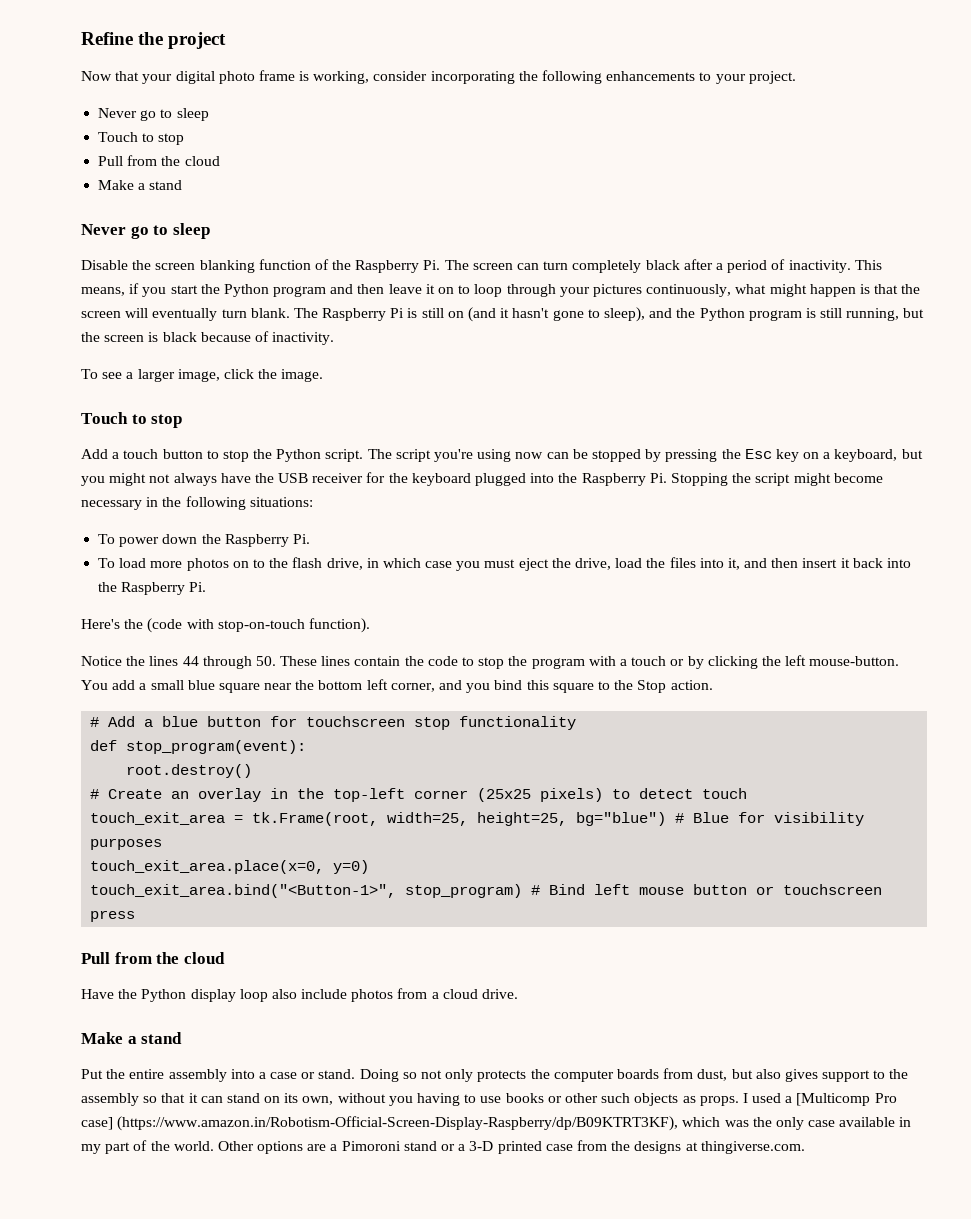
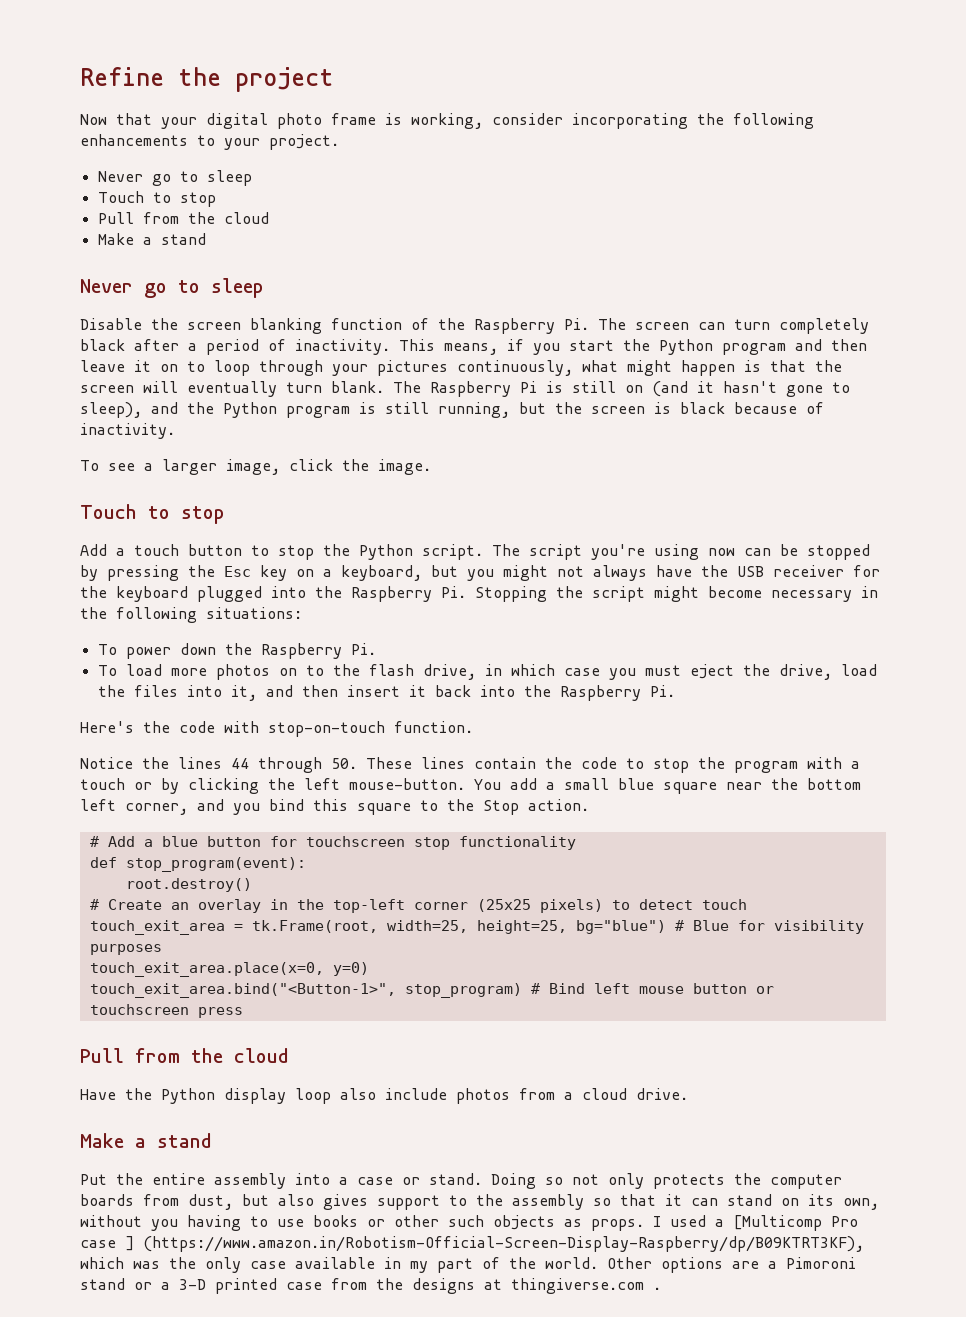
[147,618,183,633] (code -> [179,721,215,733] code
[308,618,370,633] function). -> [394,721,473,733] function.
[81,1117,113,1130] case] -> [80,1236,134,1251] case ]
[700,1141,805,1154] thingiverse.com. -> [511,1278,661,1294] thingiverse.com .

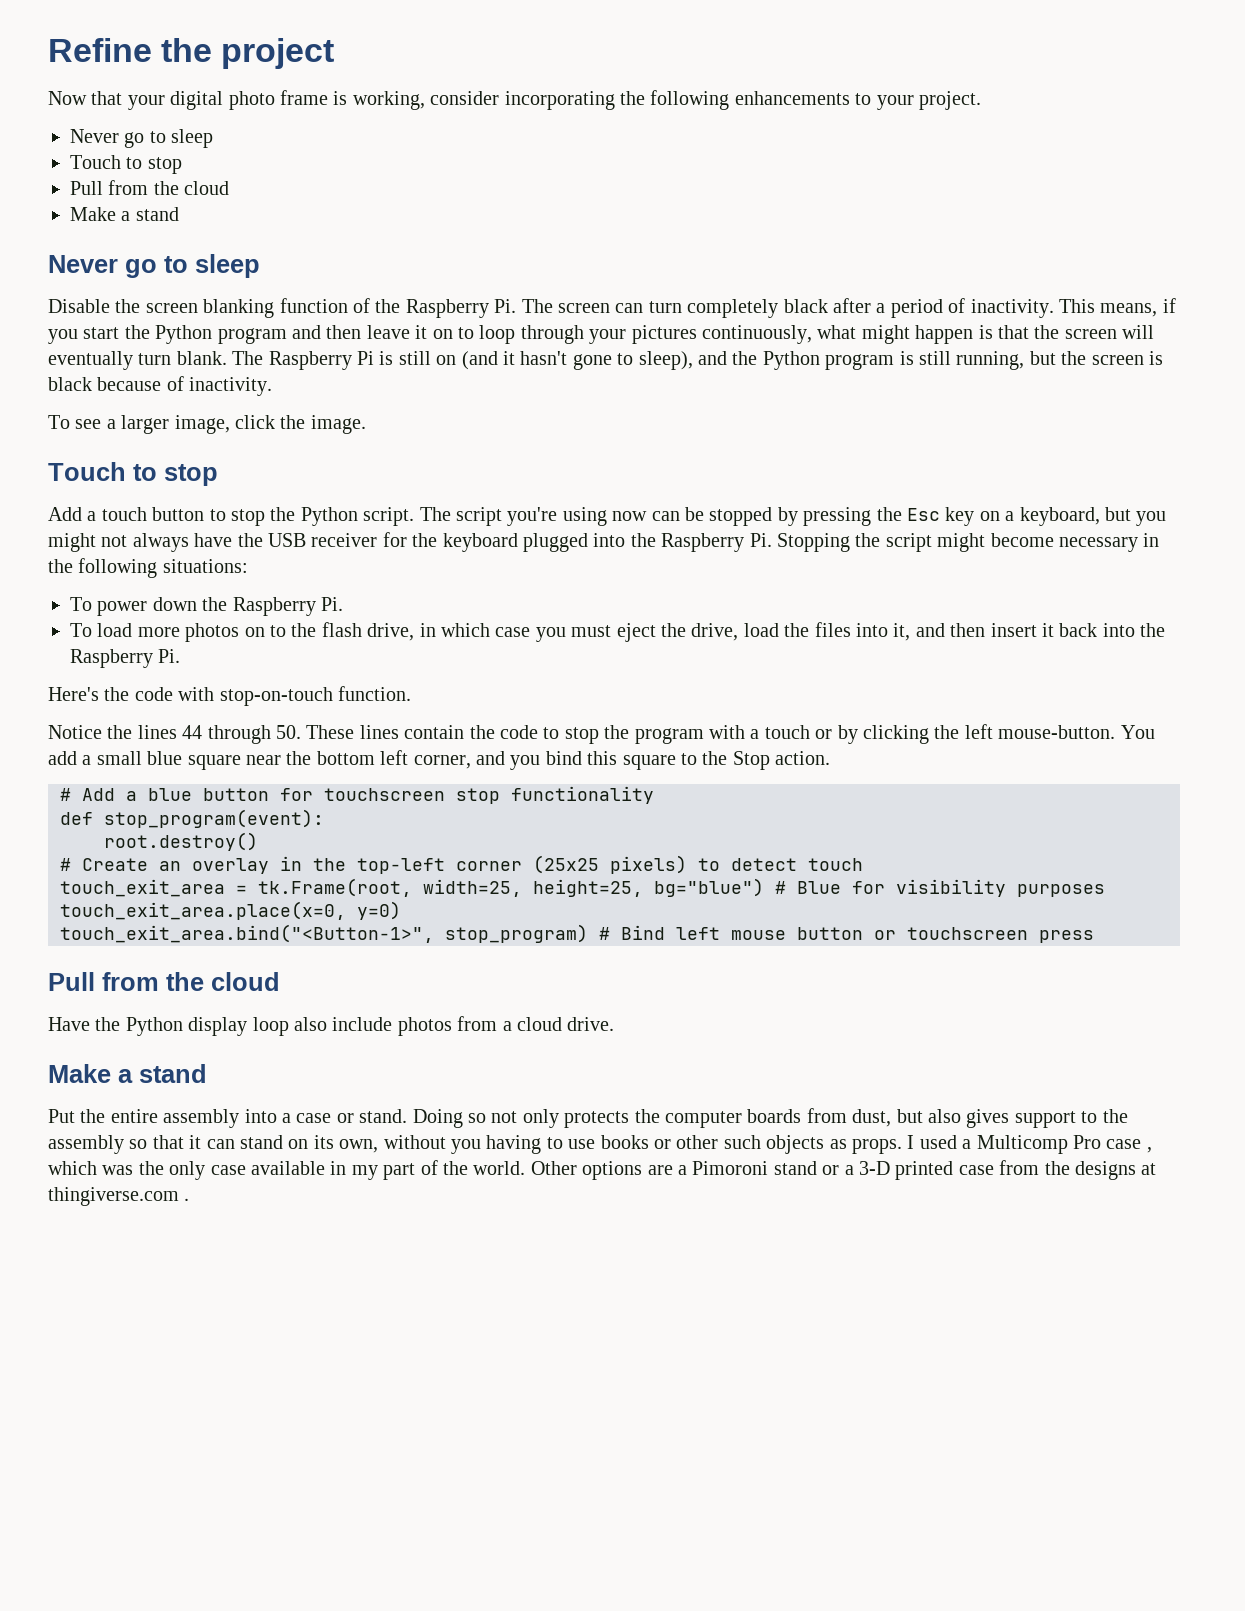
[733,1215,822,1231] [Multicomp -> [976,1135,1068,1154] Multicomp
[125,1236,864,1252] ] (https://www.amazon.in/Robotism-Official-Screen-Display-Raspberry/dp/B09KTRT3KF), -> [1146,1147,1152,1153] ,

